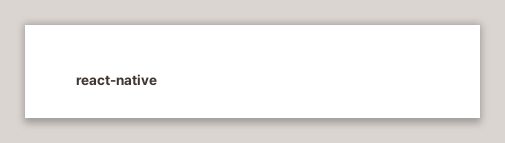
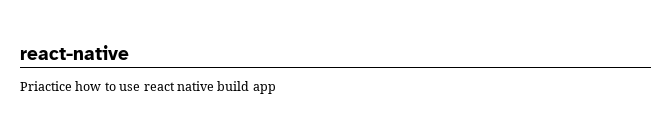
(157, 80) none -> [20,81,276,94] // Priactice how to use react native build app

